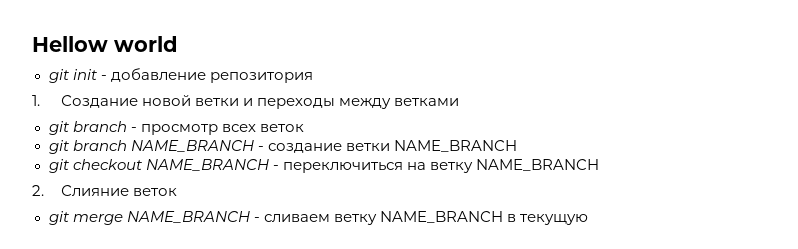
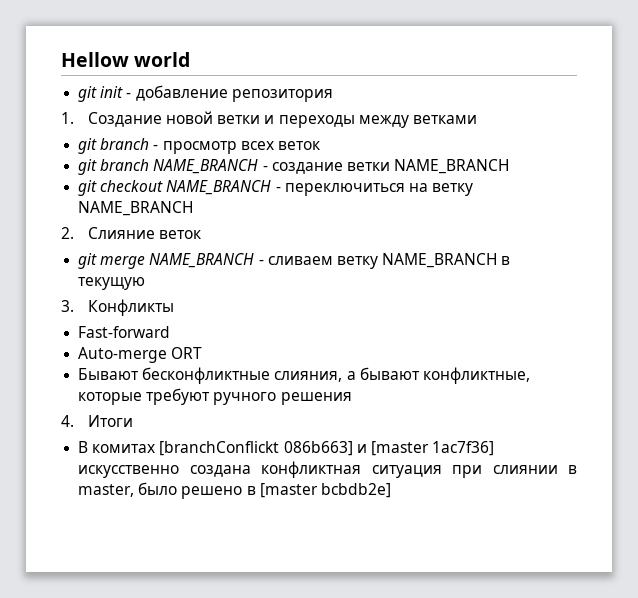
(588, 219) none -> [61,299,174,316] [78,326,171,338] [78,347,203,363] [78,367,530,384] [78,388,352,405] [61,415,133,427] [78,441,495,456] [78,461,577,478] [78,482,391,499] // 3. Конфликты // Fast-forward // Auto-merge ORT // Бывают бесконфликтные слияния, а бывают конфликтные, которые требуют ручного решения // 4. Итоги // В комитах [branchConflickt 086b663] и [master 1ac7f36] искусственно создана конфликтная ситуация при слиянии в master, было решено в [master bcbdb2e]

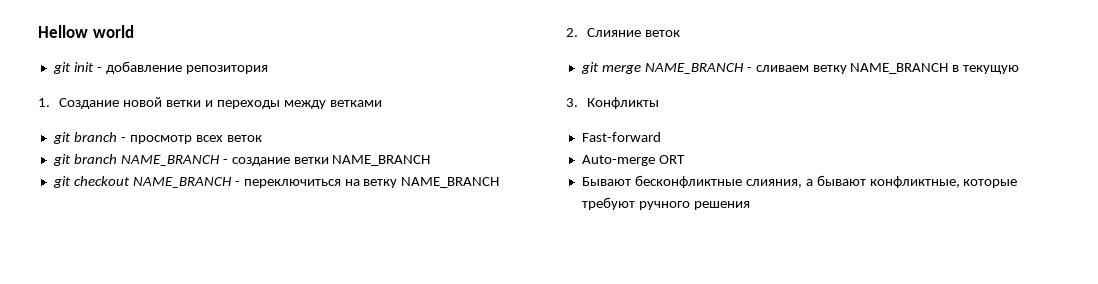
[61,415,133,427] [78,441,495,456] [78,461,577,478] [78,482,391,499] // 4. Итоги // В комитах [branchConflickt 086b663] и [master 1ac7f36] искусственно создана конфликтная ситуация при слиянии в master, было решено в [master bcbdb2e] -> (750, 205) none

